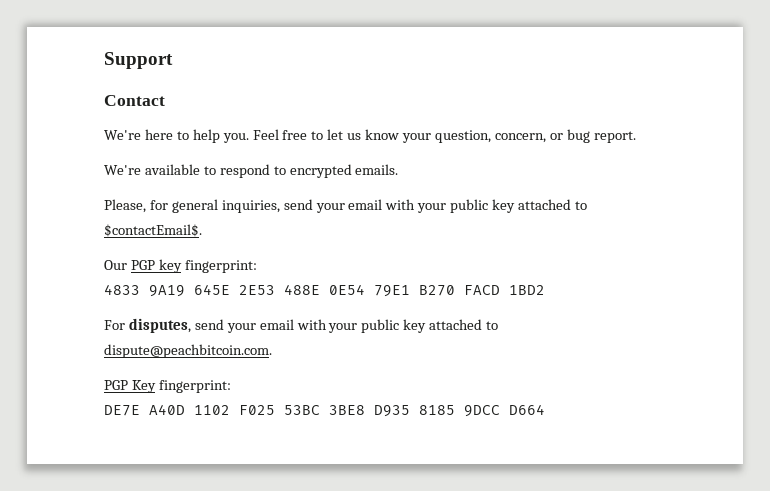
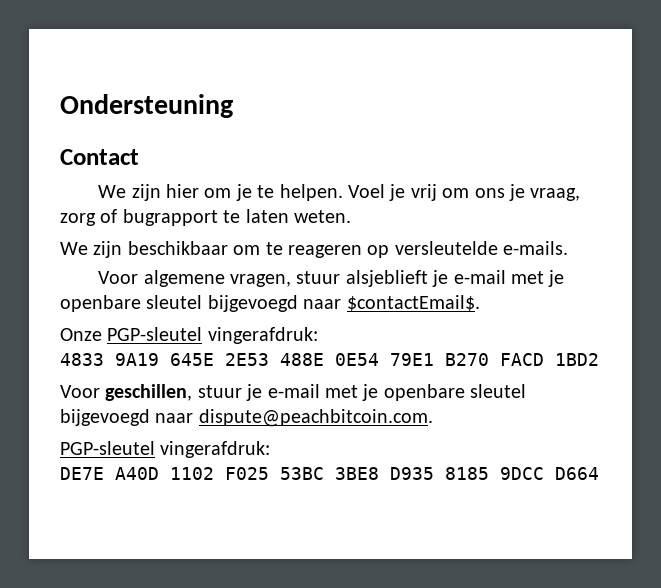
[104,52,173,69] Support -> [60,94,233,118] Ondersteuning
[104,129,636,143] [104,164,399,178] [104,199,587,213] [104,224,202,237] [104,259,257,273] We're here to help you. Feel free to let us know your question, concern, or bug report. // We're available to respond to encrypted emails. // Please, for general inquiries, send your email with your public key attached to $contactEmail$. // Our PGP key fingerprint: -> [98,184,581,201] [60,209,351,226] [60,241,569,258] [98,270,565,287] [60,295,480,312] [60,327,318,344] We zijn hier om je te helpen. Voel je vrij om ons je vraag, zorg of bugrapport te laten weten. // We zijn beschikbaar om te reageren op versleutelde e-mails. // Voor algemene vragen, stuur alsjeblieft je e-mail met je openbare sleutel bijgevoegd naar $contactEmail$. // Onze PGP-sleutel vingerafdruk:
[104,318,499,333] [104,344,272,358] [104,380,231,393] For disputes, send your email with your public key attached to dispute@peachbitcoin.com. // PGP Key fingerprint: -> [60,384,527,401] [60,409,433,427] [60,441,271,458] Voor geschillen, stuur je e-mail met je openbare sleutel bijgevoegd naar dispute@peachbitcoin.com. // PGP-sleutel vingerafdruk:

